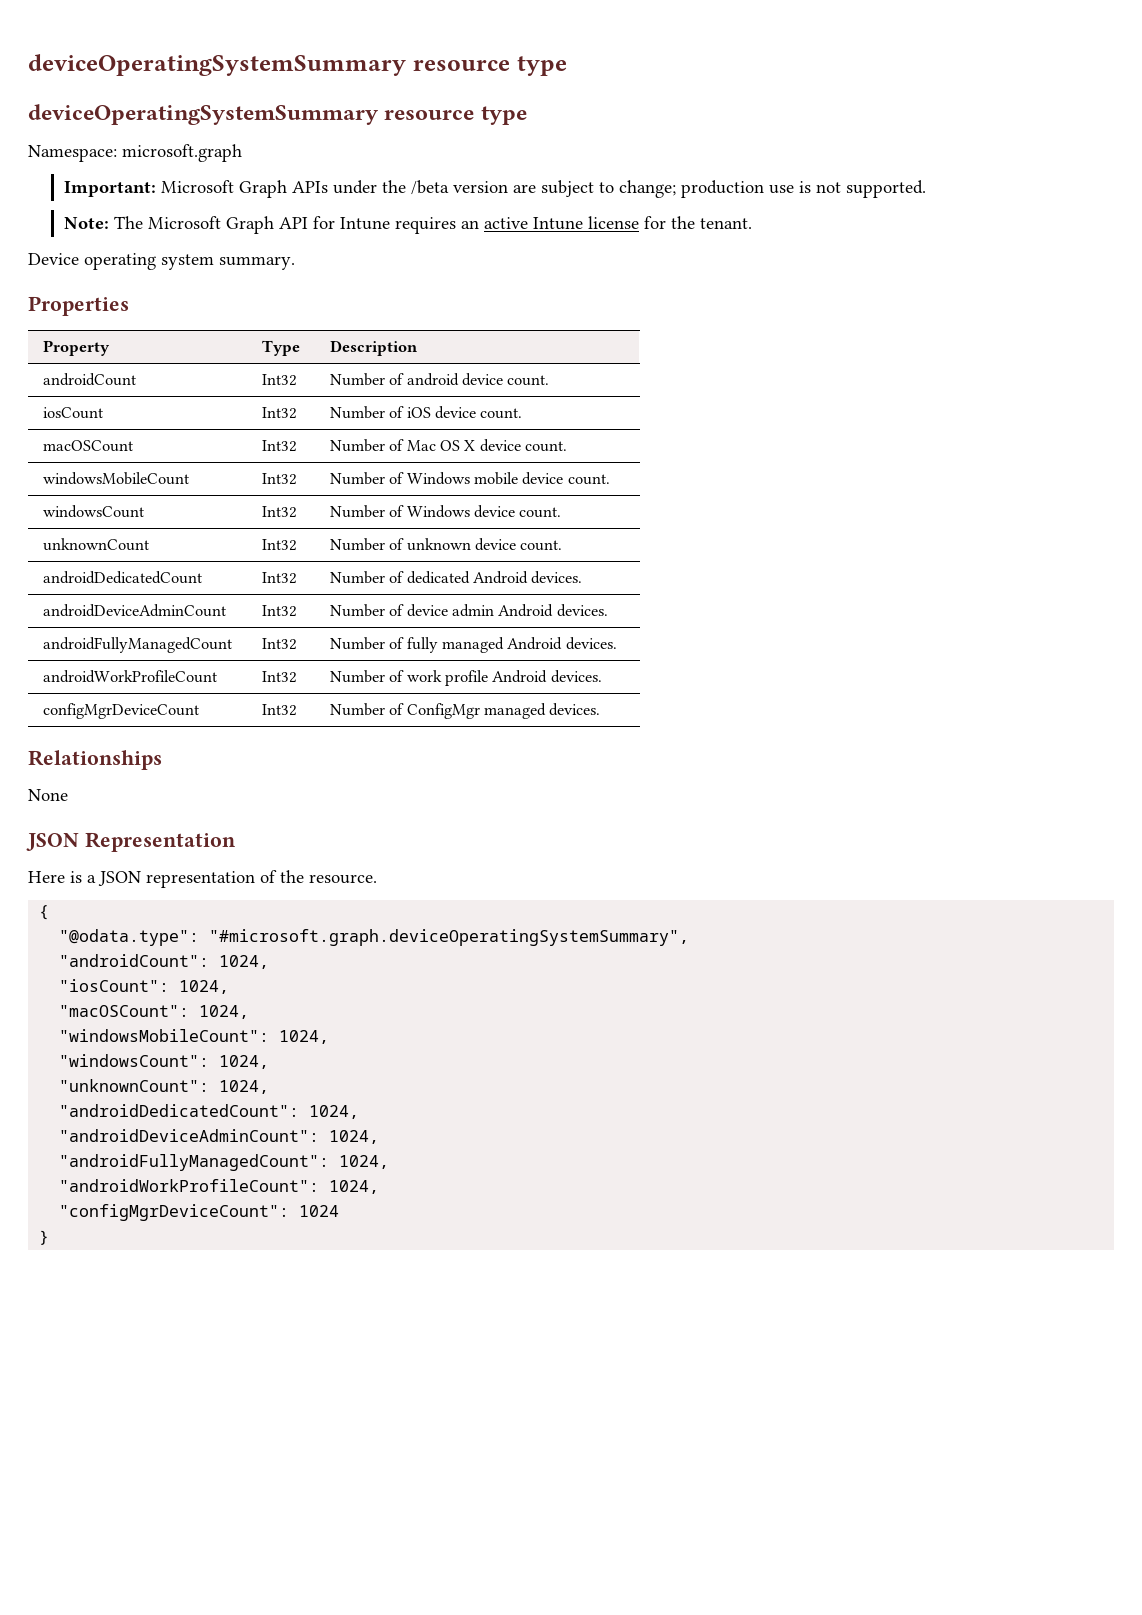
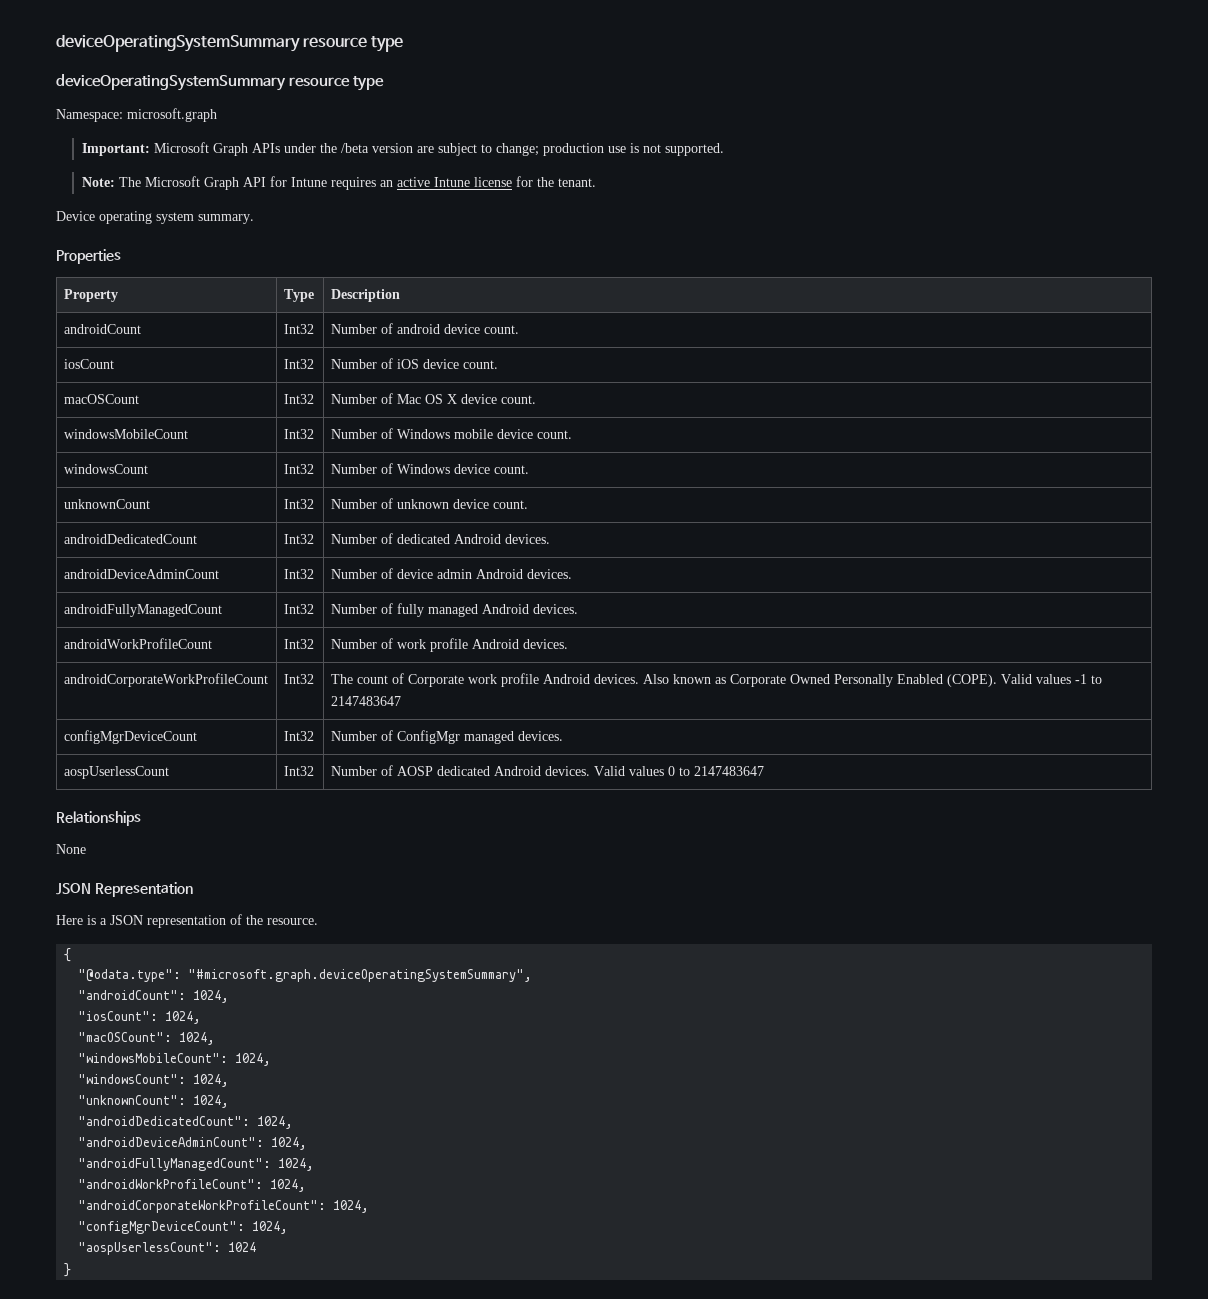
(602, 676) none -> [63,673,268,687] [283,674,314,684] [330,673,1102,687] [330,696,401,706] // androidCorporateWorkProfileCount | Int32 | The count of Corporate work profile Android devices. Also known as Corporate Owned Personally Enabled (COPE). Valid values -1 to 2147483647
(601, 709) none -> [63,766,169,779] [283,766,314,776] [330,765,764,776] // aospUserlessCount | Int32 | Number of AOSP dedicated Android devices. Valid values 0 to 2147483647
(380, 1187) none -> [78,1200,370,1213] // "androidCorporateWorkProfileCount": 1024,
(290, 1212) none -> [252,1221,289,1234] [78,1242,222,1255] 1024, // "aospUserlessCount":

